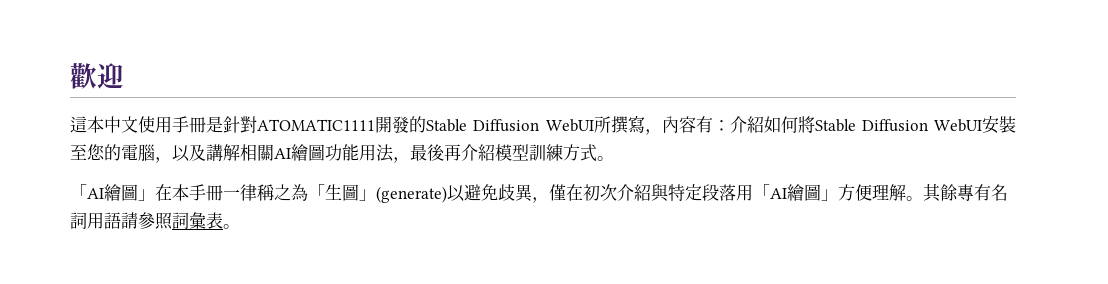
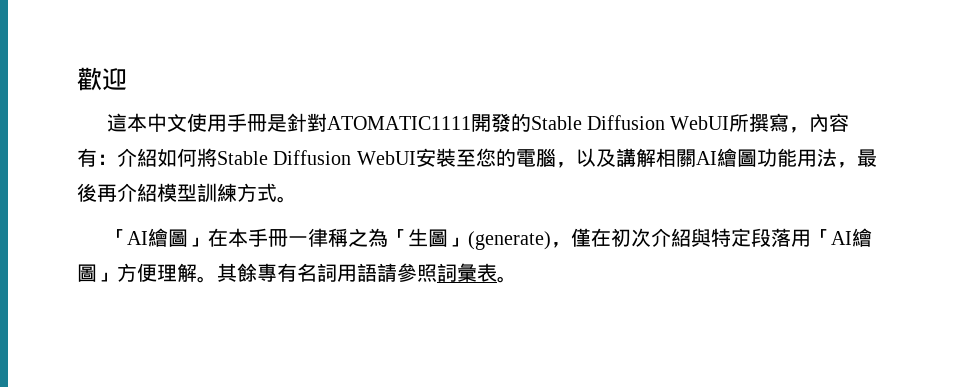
[447,184,533,202] 以避免歧異 -> (551, 240) none

